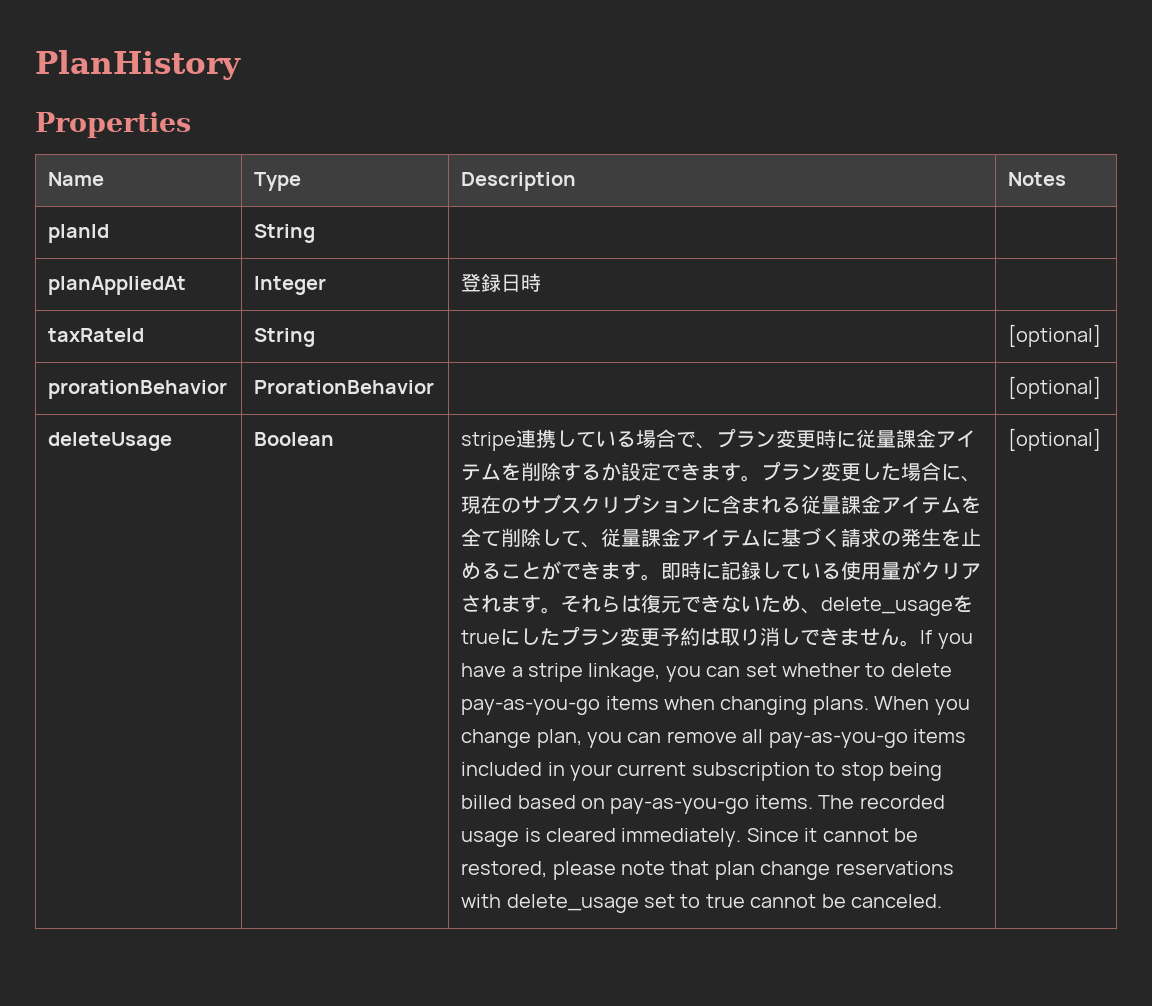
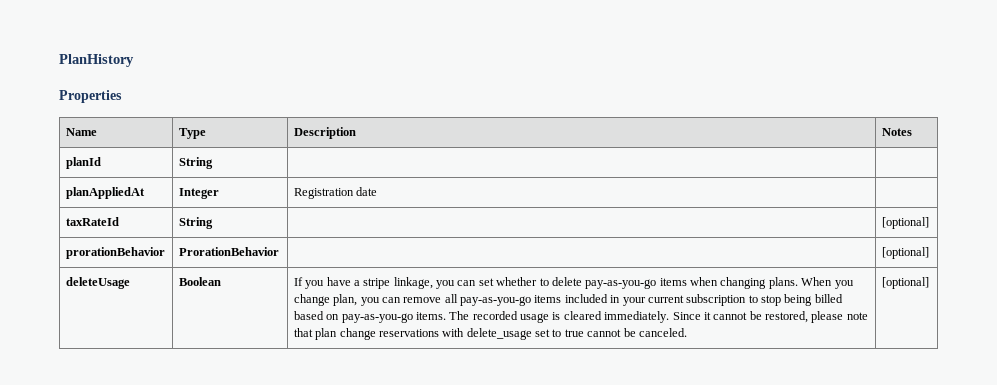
[461,273,542,292] 登録日時 -> [293,187,378,199] Registration date
[461,428,977,451] [461,461,982,482] [461,494,982,514] [461,527,982,548] [461,561,982,581] [461,594,974,616] [461,626,921,647] stripe連携している場合で、プラン変更時に従量課金アイテムを削除するか設定できます。プラン変更した場合に、現在のサブスクリプションに含まれる従量課金アイテムを全て削除して、従量課金アイテムに基づく請求の発生を止めることができます。即時に記録している使用量がクリアされます。それらは復元できないため、delete_usageをtrueにしたプラン変更予約は取り消しできません。 -> (221, 281) none

